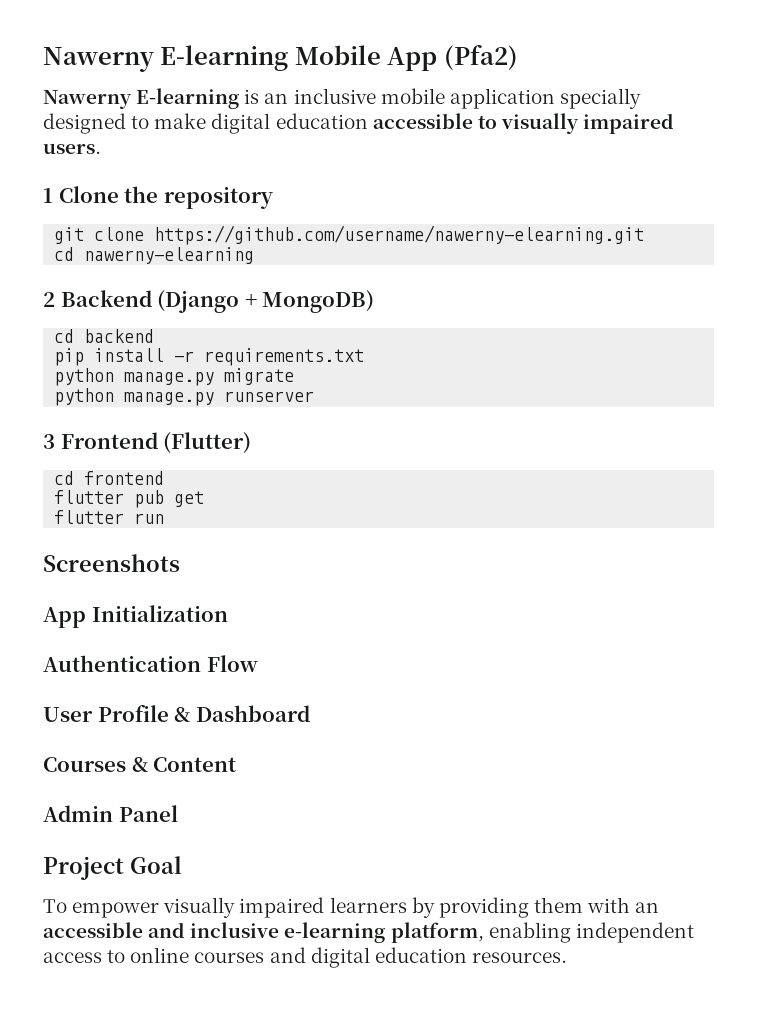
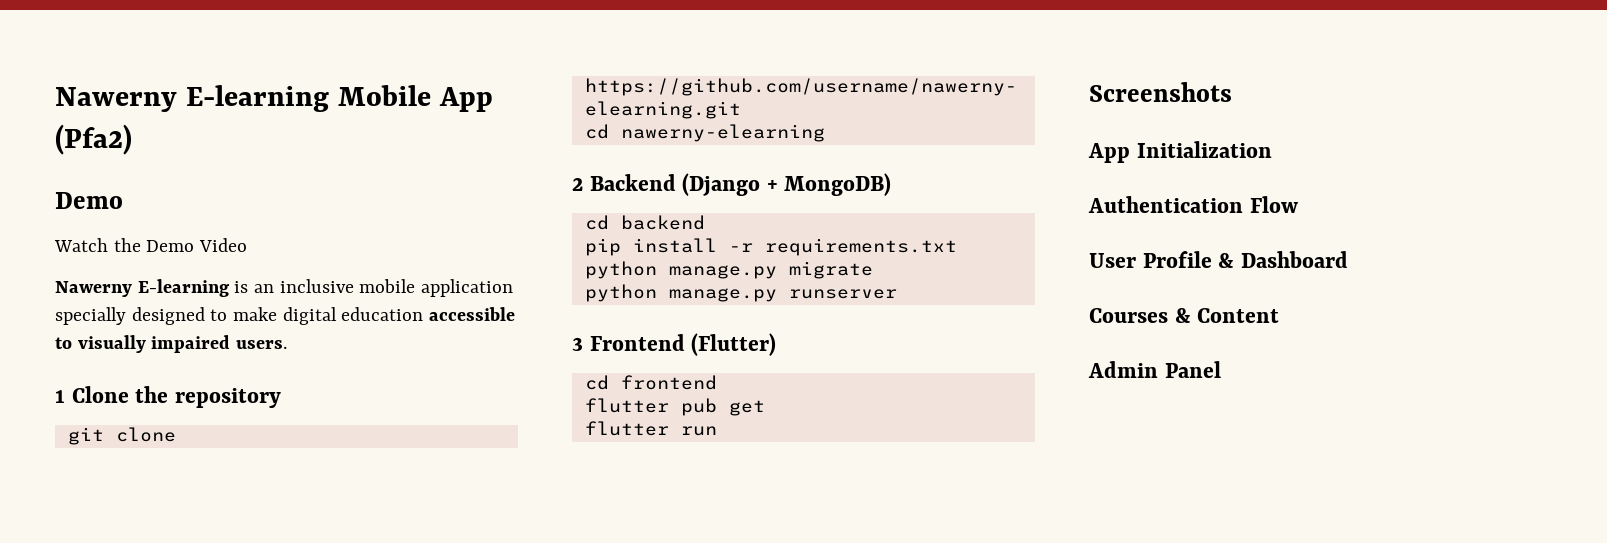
(518, 57) none -> [55,192,123,209] [54,238,248,252] // Demo // Watch the Demo Video
[43,856,182,880] [43,897,660,918] [43,922,694,943] [43,947,567,968] // Project Goal // To empower visually impaired learners by providing them with an accessible and inclusive e-learning platform, enabling independent access to online courses and digital education resources. -> (1221, 369) none

